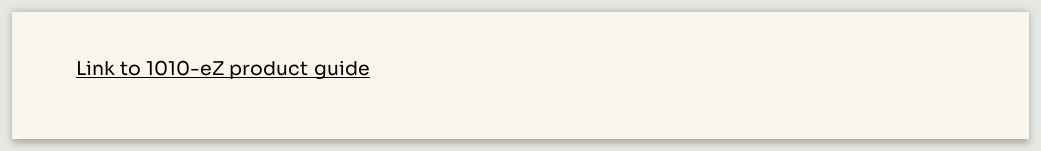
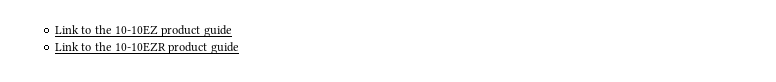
[76,60,370,79] Link to 1010-eZ product guide -> [54,25,232,37] [54,42,239,54] Link to the 10-10EZ product guide // Link to the 10-10EZR product guide

